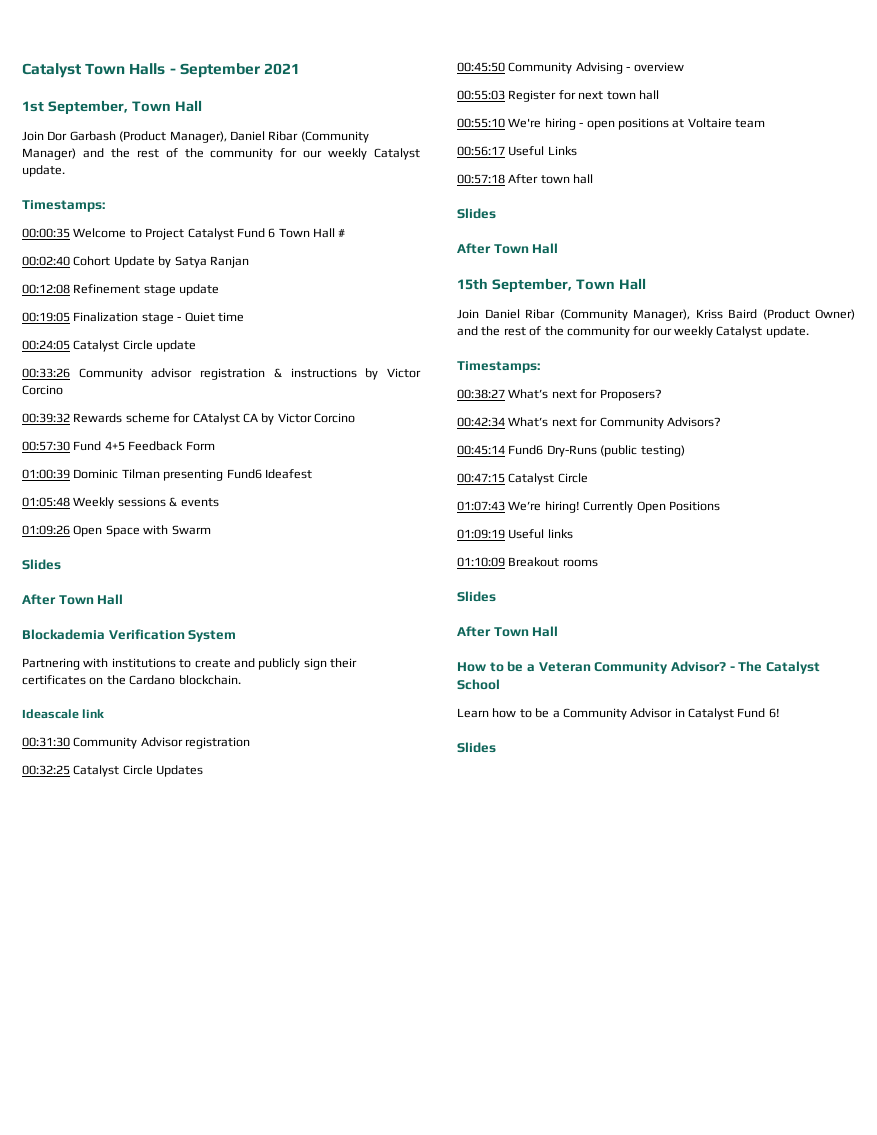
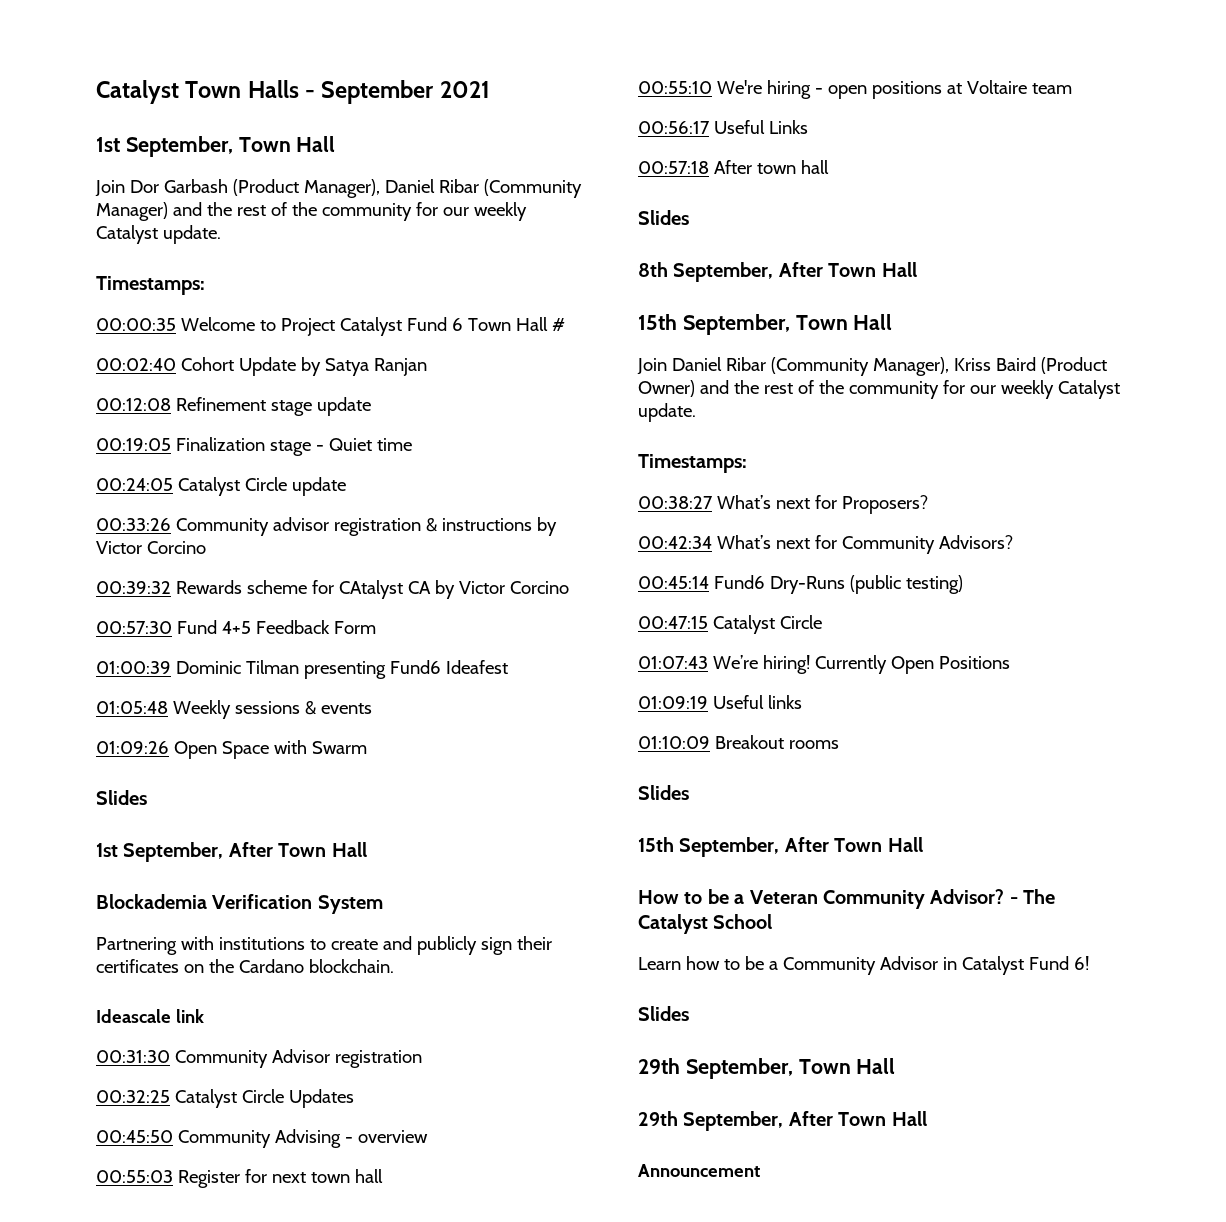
(61, 564) none -> [96,842,224,862] 1st September,
(496, 213) none -> [638,262,774,282] 8th September,
(496, 596) none -> [638,837,780,857] 15th September,
(496, 747) none -> [638,1058,896,1079] [638,1111,927,1131] [638,1164,760,1177] // 29th September, Town Hall // 29th September, After Town Hall // Announcement

